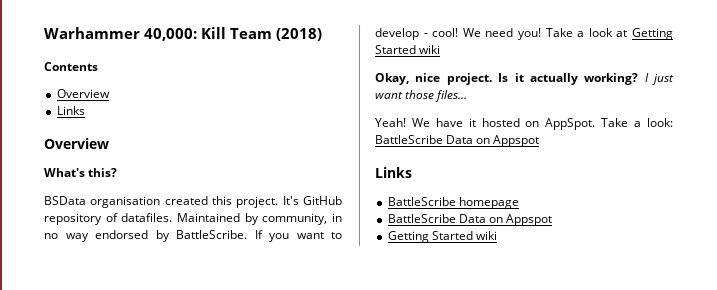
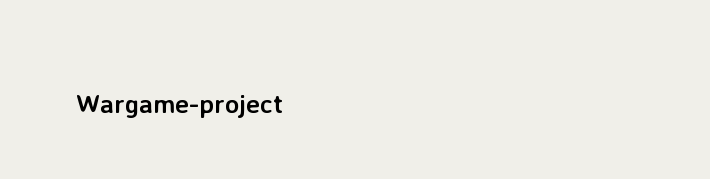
[44,27,322,41] [44,62,98,71] [56,89,110,98] [56,106,85,115] [44,138,109,149] [44,168,118,177] [44,196,343,208] [44,213,342,225] [44,230,342,242] [375,28,673,40] [375,45,441,54] [375,73,674,85] [375,90,468,102] [375,118,673,130] [375,135,540,147] [375,167,412,178] [387,197,519,209] [387,214,552,226] [387,231,497,243] Warhammer 40,000: Kill Team (2018) // Contents // Overview // Links // Overview // What's this? // BSData organisation created this project. It's GitHub repository of datafiles. Maintained by community, in no way endorsed by BattleScribe. If you want to develop - cool! We need you! Take a look at Getting Started wiki // Okay, nice project. Is it actually working? I just want those files... // Yeah! We have it hosted on AppSpot. Take a look: BattleScribe Data on Appspot // Links // BattleScribe homepage // BattleScribe Data on Appspot // Getting Started wiki -> [76,95,283,118] Wargame-project

